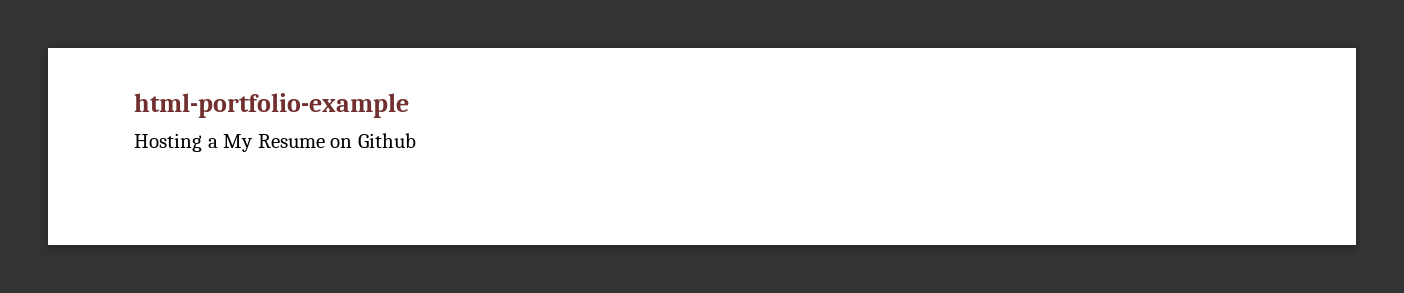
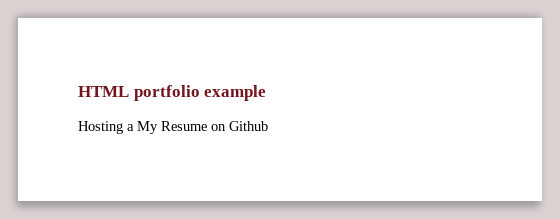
[134,93,409,118] html-portfolio-example -> [78,85,267,101] HTML portfolio example

